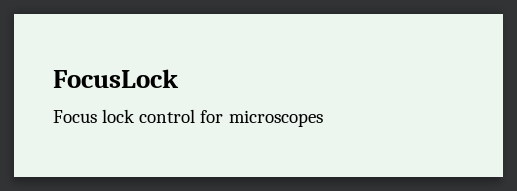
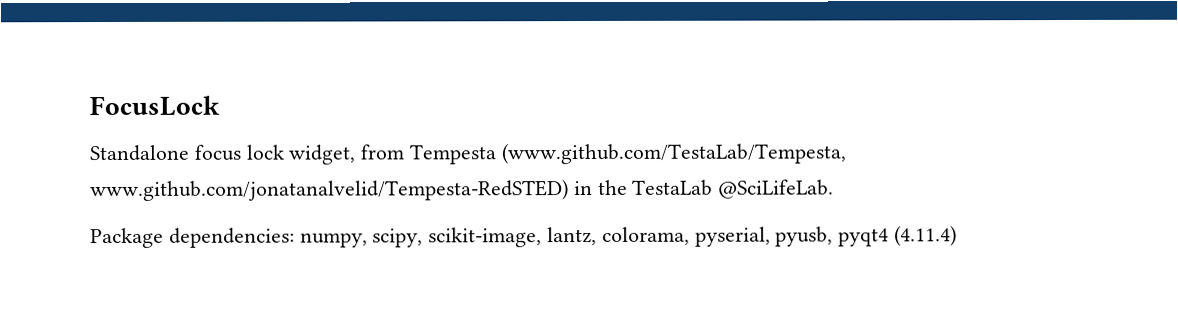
[53,109,323,127] Focus lock control for microscopes -> [89,142,847,165] [90,179,835,202] [90,225,958,249] Standalone focus lock widget, from Tempesta (www.github.com/TestaLab/Tempesta, www.github.com/jonatanalvelid/Tempesta-RedSTED) in the TestaLab @SciLifeLab. // Package dependencies: numpy, scipy, scikit-image, lantz, colorama, pyserial, pyusb, pyqt4 (4.11.4)

